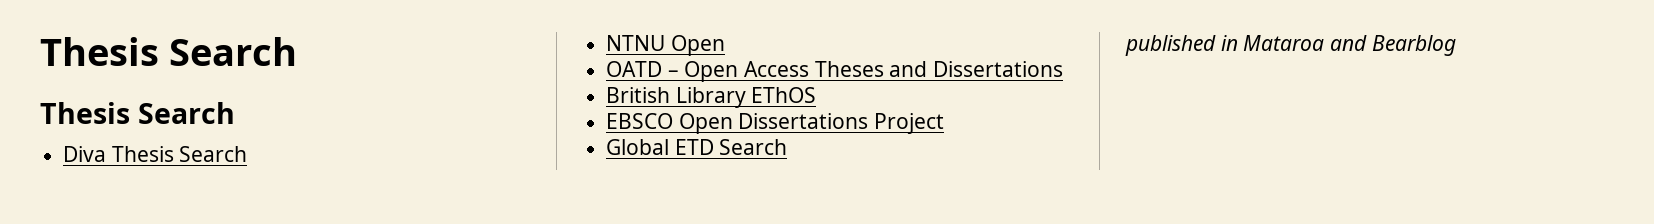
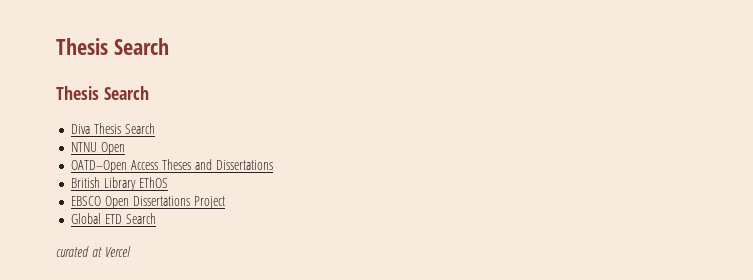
[606,61,739,82] OATD – Open -> [71,160,128,173] OATD–Open
[1125,35,1456,56] published in Mataroa and Bearblog -> [56,246,131,257] curated at Vercel

